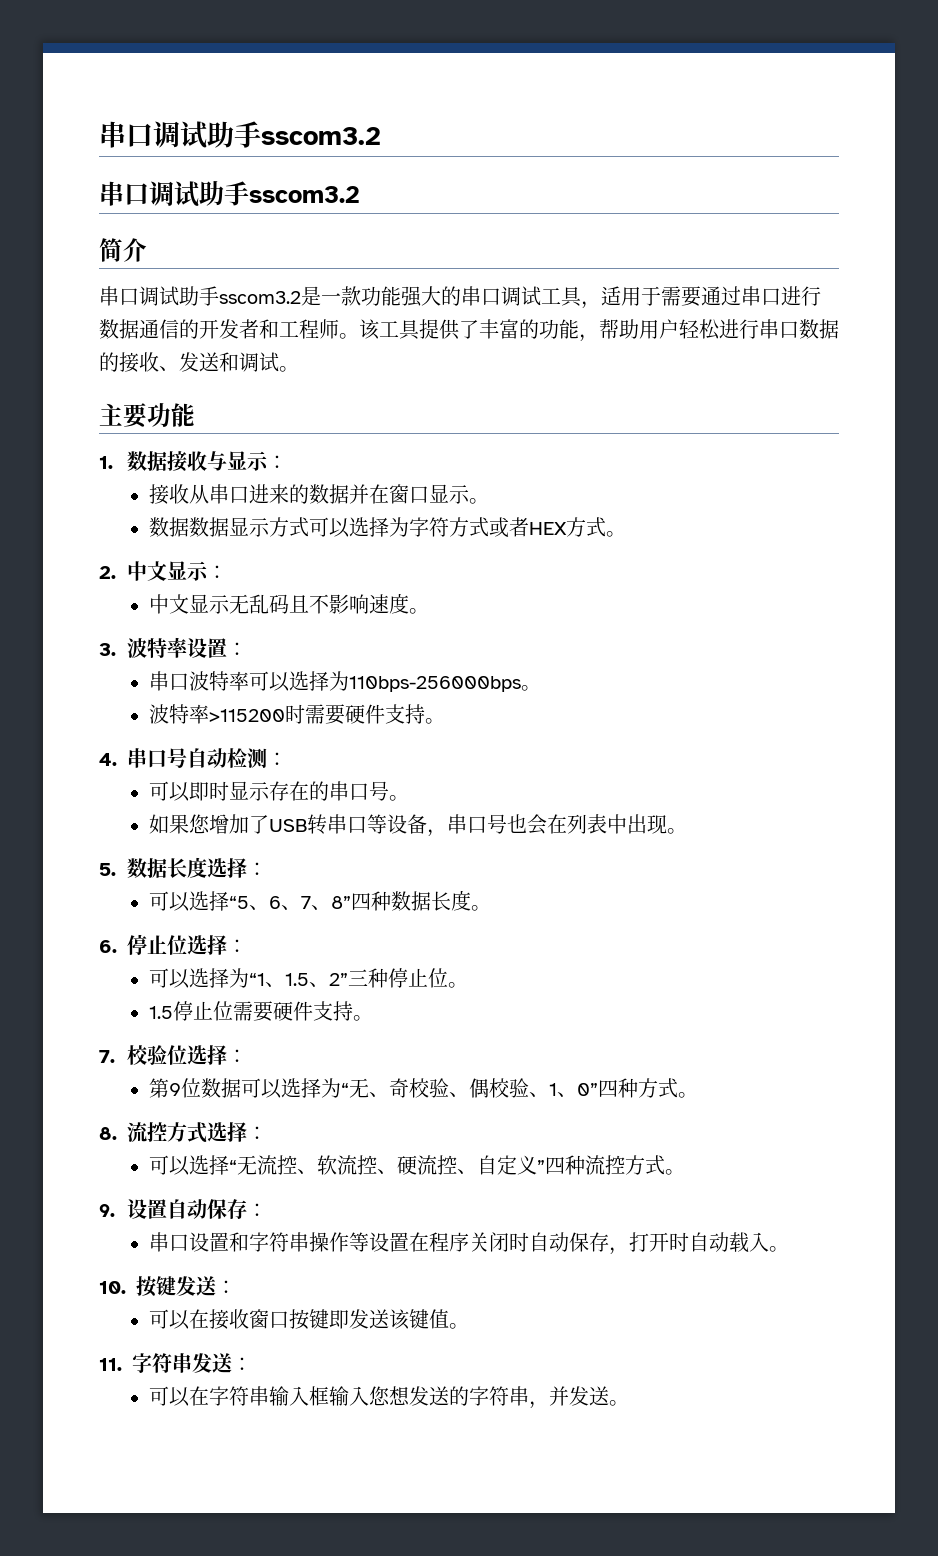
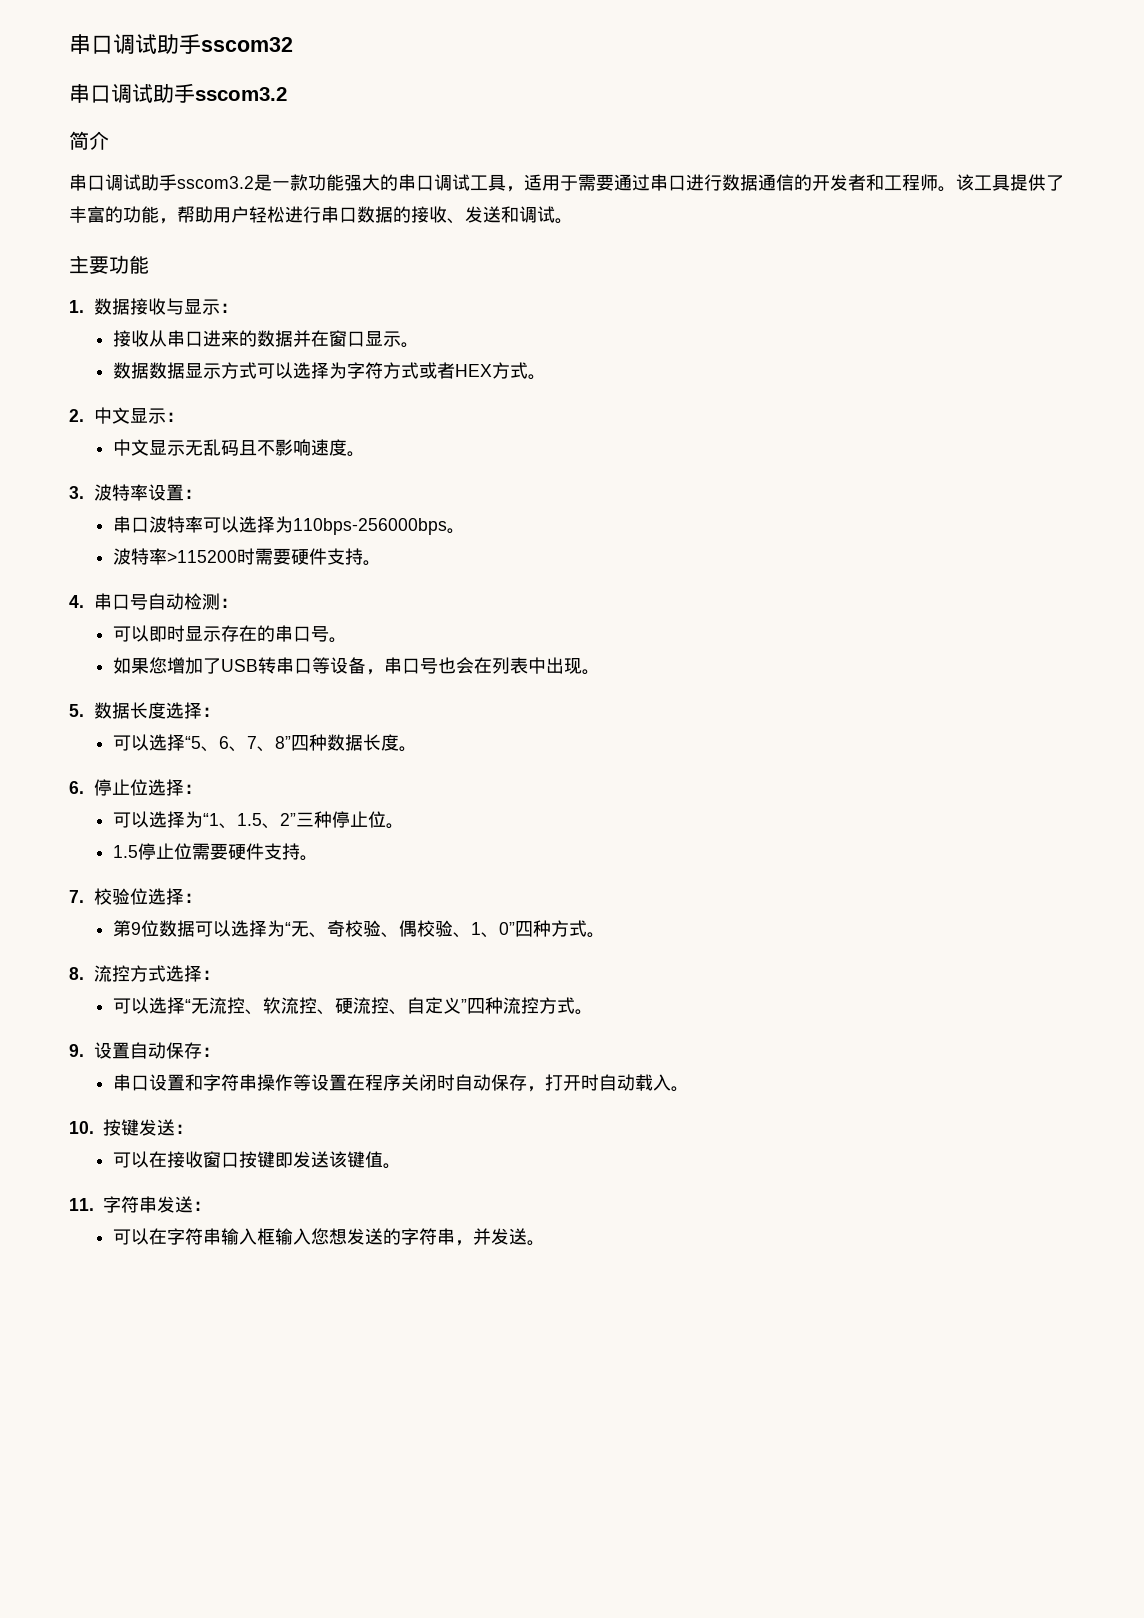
[99,121,381,149] 串口调试助手sscom3.2 -> [69,34,293,54] 串口调试助手sscom32

